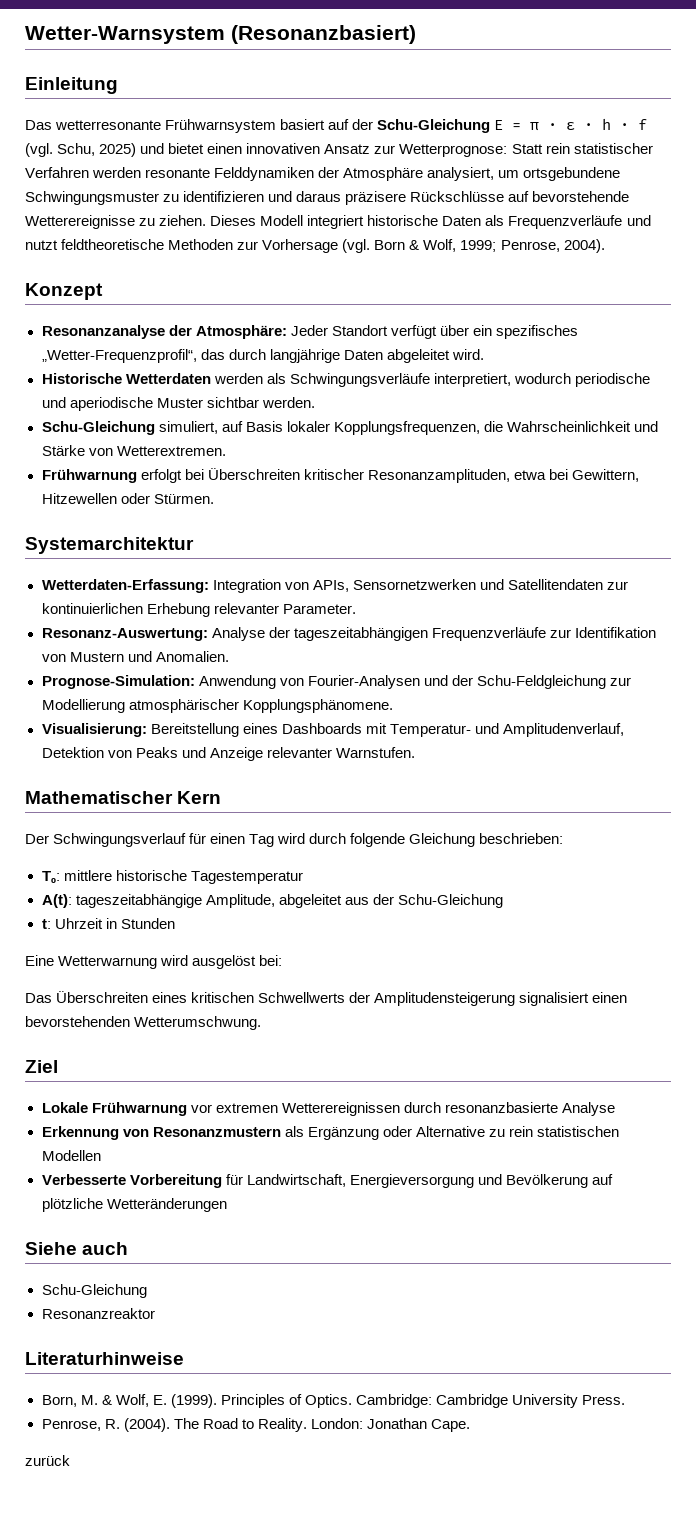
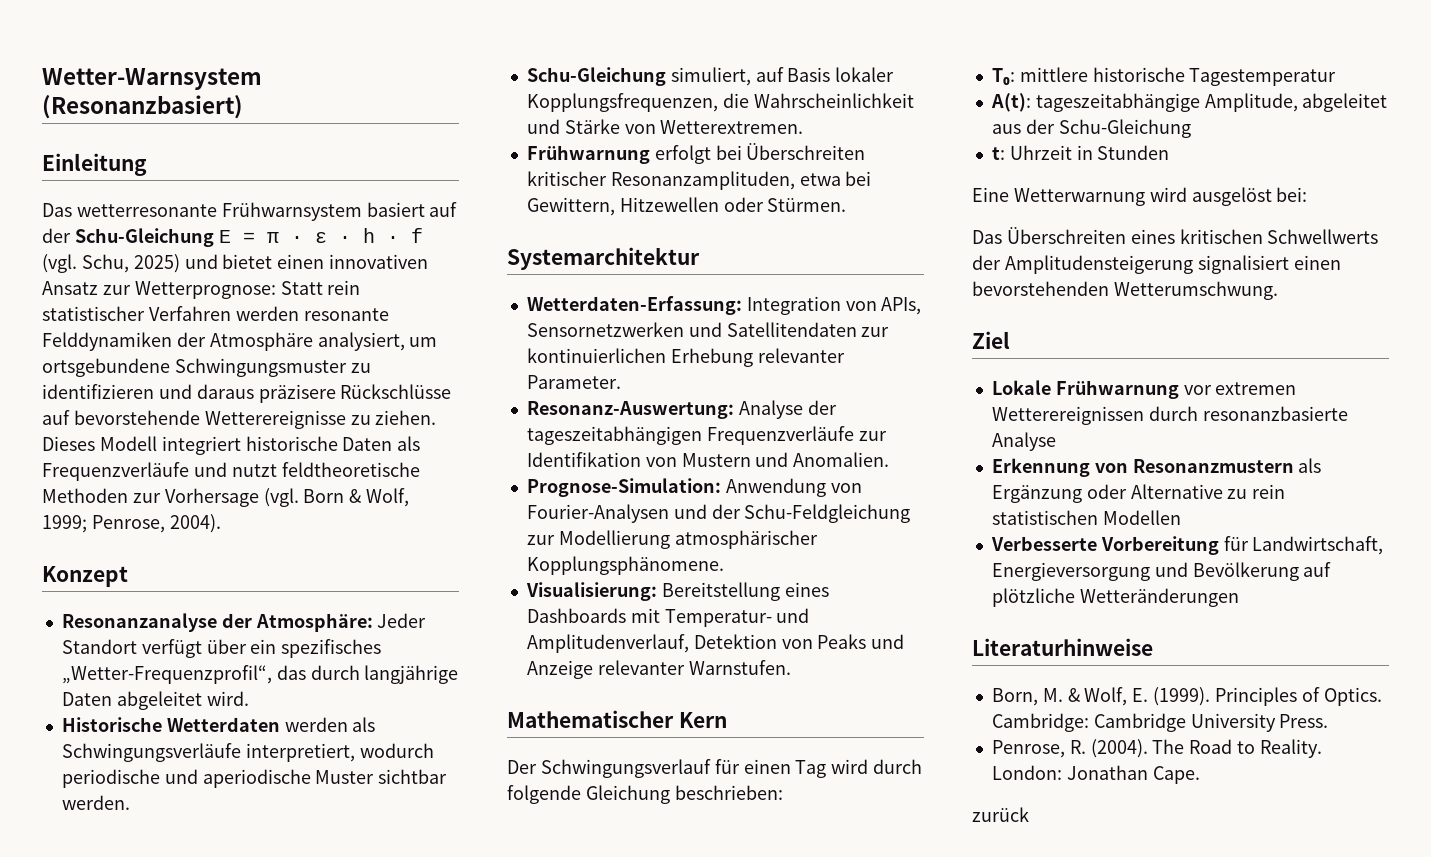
[25,1242,129,1255] [41,1284,147,1298] [41,1308,155,1319] // Siehe auch // Schu-Gleichung // Resonanzreaktor -> (1239, 597) none

